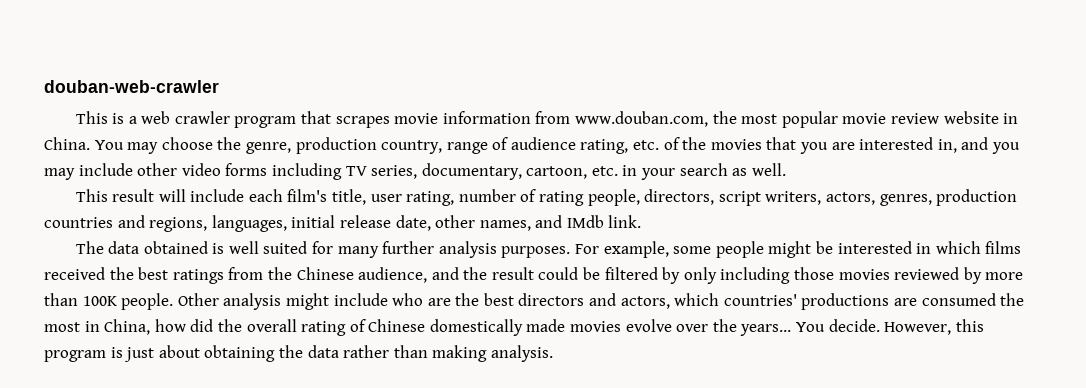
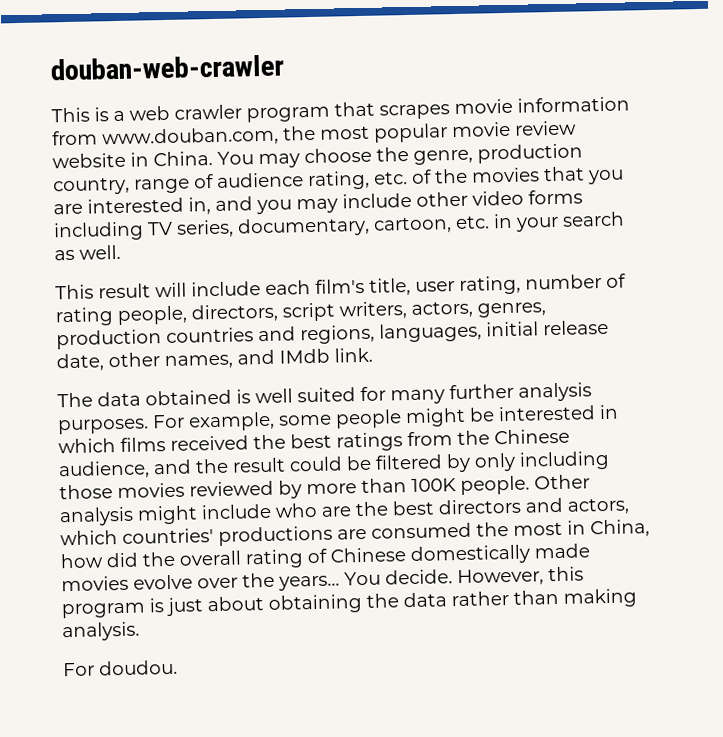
(553, 353) none -> [63,659,178,677] // For doudou.

